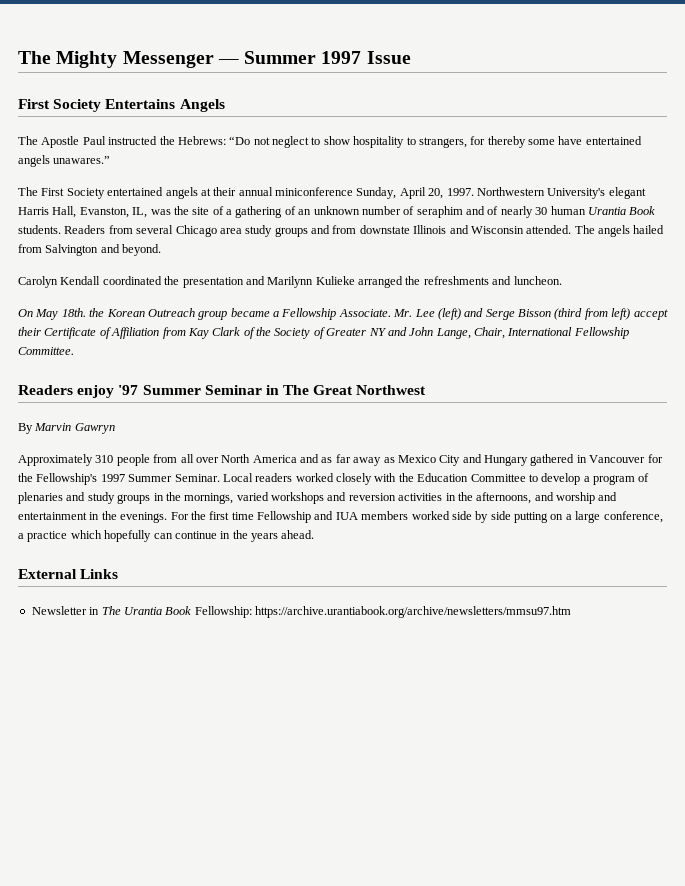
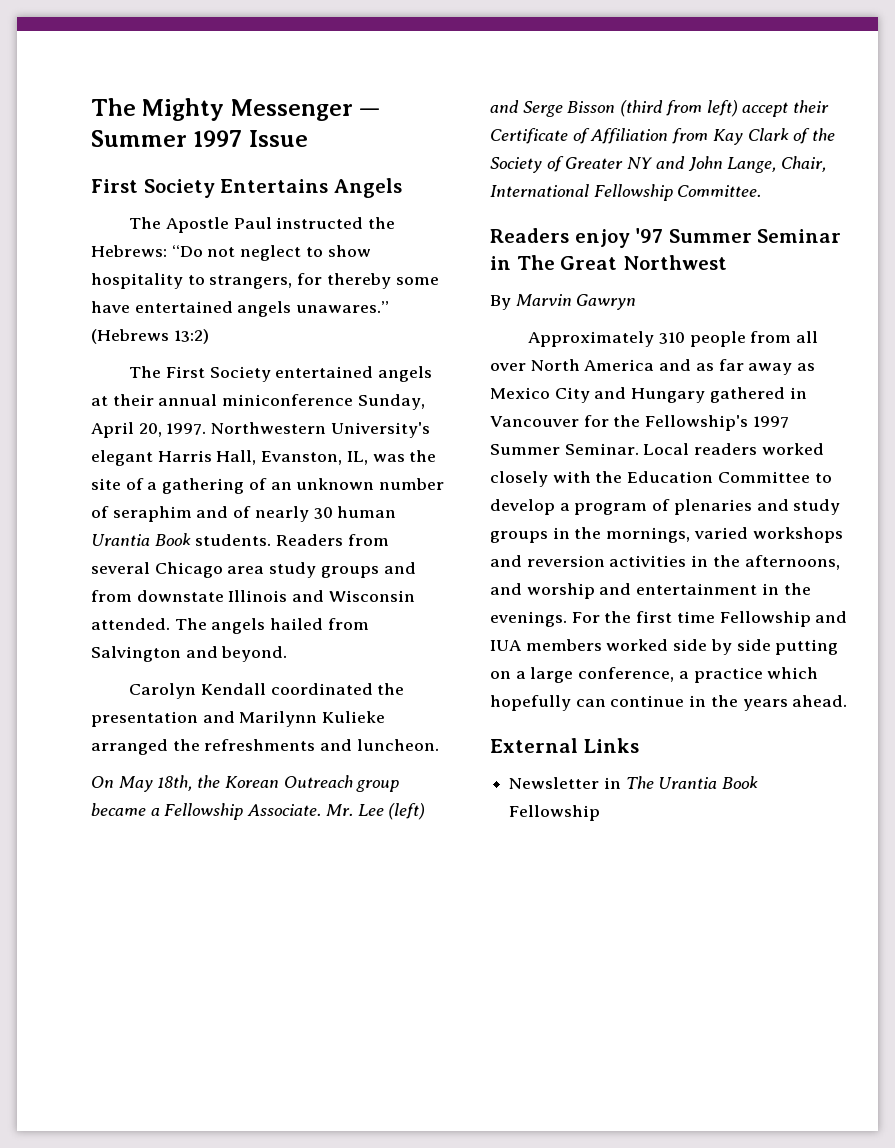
(111, 160) none -> [91,329,209,344] (Hebrews 13:2)
[61,308,86,317] 18th. -> [157,775,193,791] 18th,
[194,606,571,618] Fellowship: https://archive.urantiabook.org/archive/newsletters/mmsu97.htm -> [509,805,601,821] Fellowship

